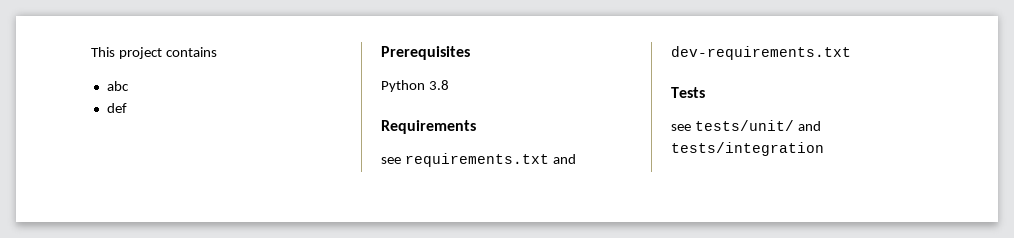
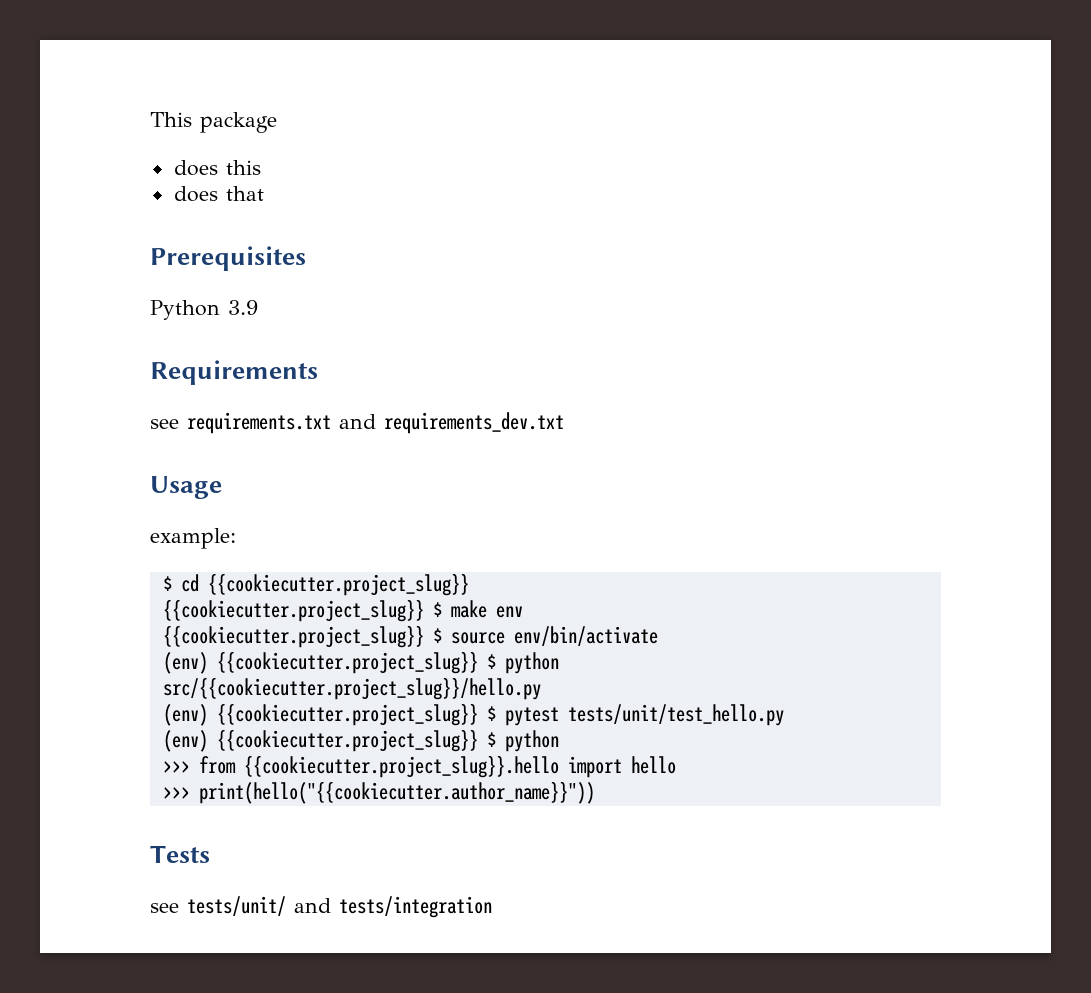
[118,47,217,59] [106,81,129,91] [106,103,127,113] project contains // abc // def -> [200,112,277,133] [173,160,261,176] [173,186,264,202] package // does this // does that
[428,80,449,90] 3.8 -> [228,300,258,315] 3.9
[671,46,851,60] dev-requirements.txt -> [384,412,564,434] [150,476,222,499] [150,528,236,549] [162,573,469,596] [162,599,523,622] [162,625,658,648] [162,651,559,674] [162,677,541,700] [162,703,784,726] [162,729,559,752] [162,755,676,778] [162,781,595,804] requirements_dev.txt // Usage // example: // $ cd {{cookiecutter.project_slug}} // {{cookiecutter.project_slug}} $ make env // {{cookiecutter.project_slug}} $ source env/bin/activate // (env) {{cookiecutter.project_slug}} $ python src/{{cookiecutter.project_slug}}/hello.py // (env) {{cookiecutter.project_slug}} $ pytest tests/unit/test_hello.py // (env) {{cookiecutter.project_slug}} $ python // >>> from {{cookiecutter.project_slug}}.hello import hello // >>> print(hello("{{cookiecutter.author_name}}"))

